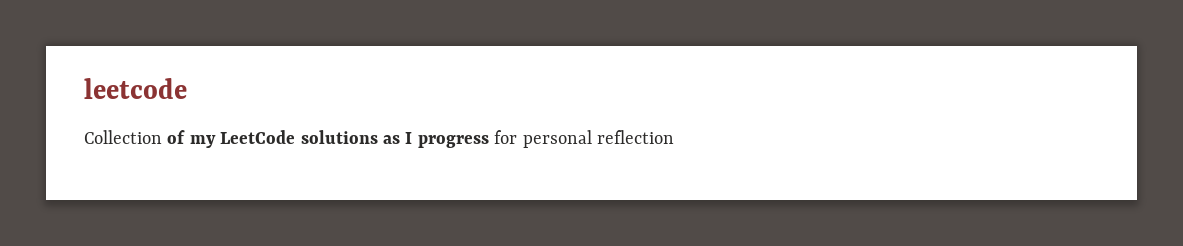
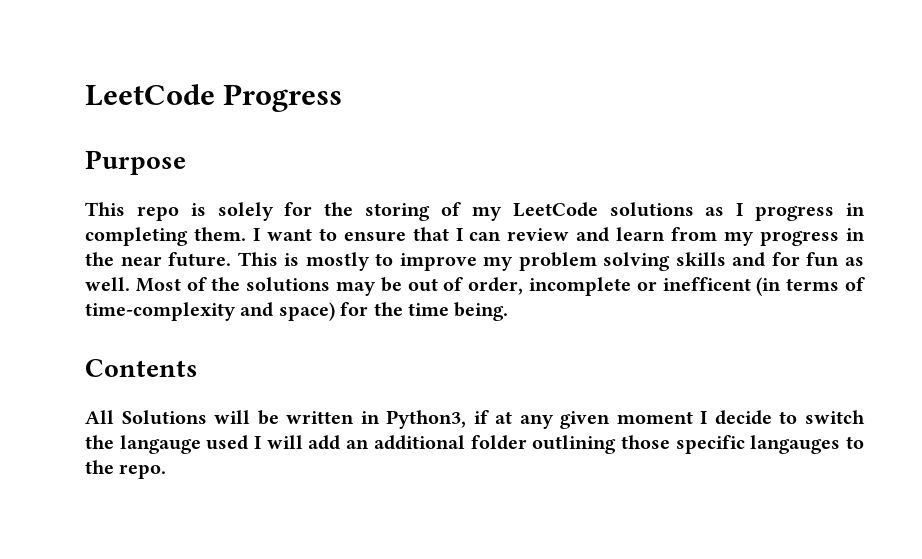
[84,78,187,99] [84,130,162,144] leetcode // Collection -> [85,84,343,112] [85,150,186,175] [85,202,431,221] LeetCode Progress // Purpose // This repo is solely for the storing
[494,130,674,148] for personal reflection -> [846,203,866,216] [85,227,865,246] [85,252,864,271] [85,277,865,296] [85,302,509,321] [85,359,198,377] [85,410,865,429] [85,435,864,454] [85,460,167,479] in completing them. I want to ensure that I can review and learn from my progress in the near future. This is mostly to improve my problem solving skills and for fun as well. Most of the solutions may be out of order, incomplete or inefficent (in terms of time-complexity and space) for the time being. // Contents // All Solutions will be written in Python3, if at any given moment I decide to switch the langauge used I will add an additional folder outlining those specific langauges to the repo.

